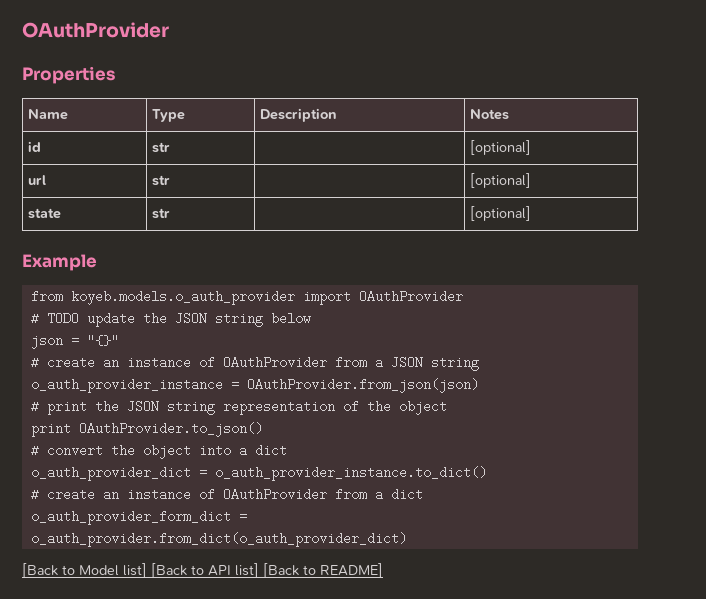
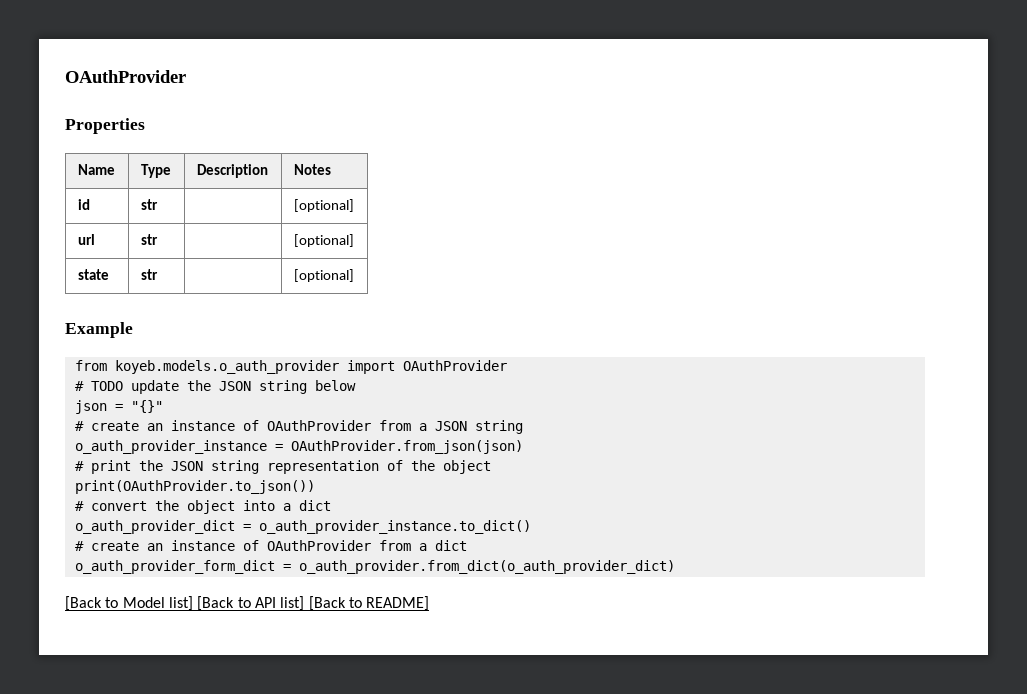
[30,422,263,437] print OAuthProvider.to_json() -> [74,480,315,494] print(OAuthProvider.to_json())

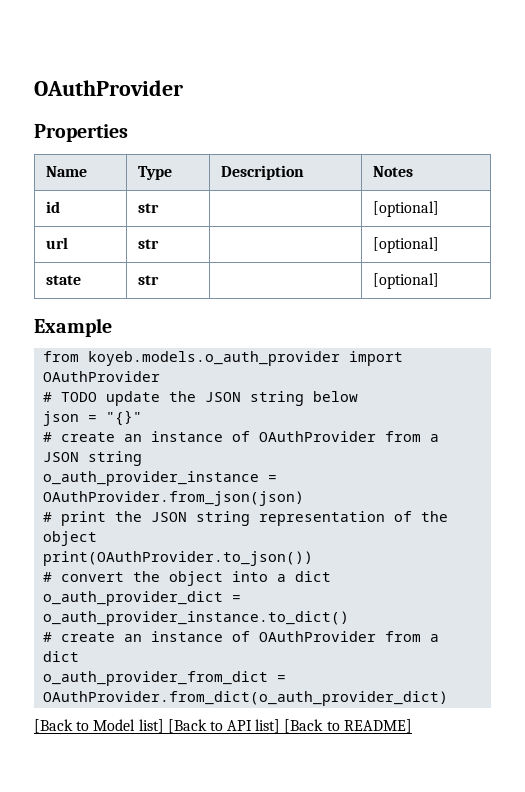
[74,560,675,574] o_auth_provider_form_dict = o_auth_provider.from_dict(o_auth_provider_dict) -> [43,671,287,686] [43,691,449,706] o_auth_provider_from_dict = OAuthProvider.from_dict(o_auth_provider_dict)

